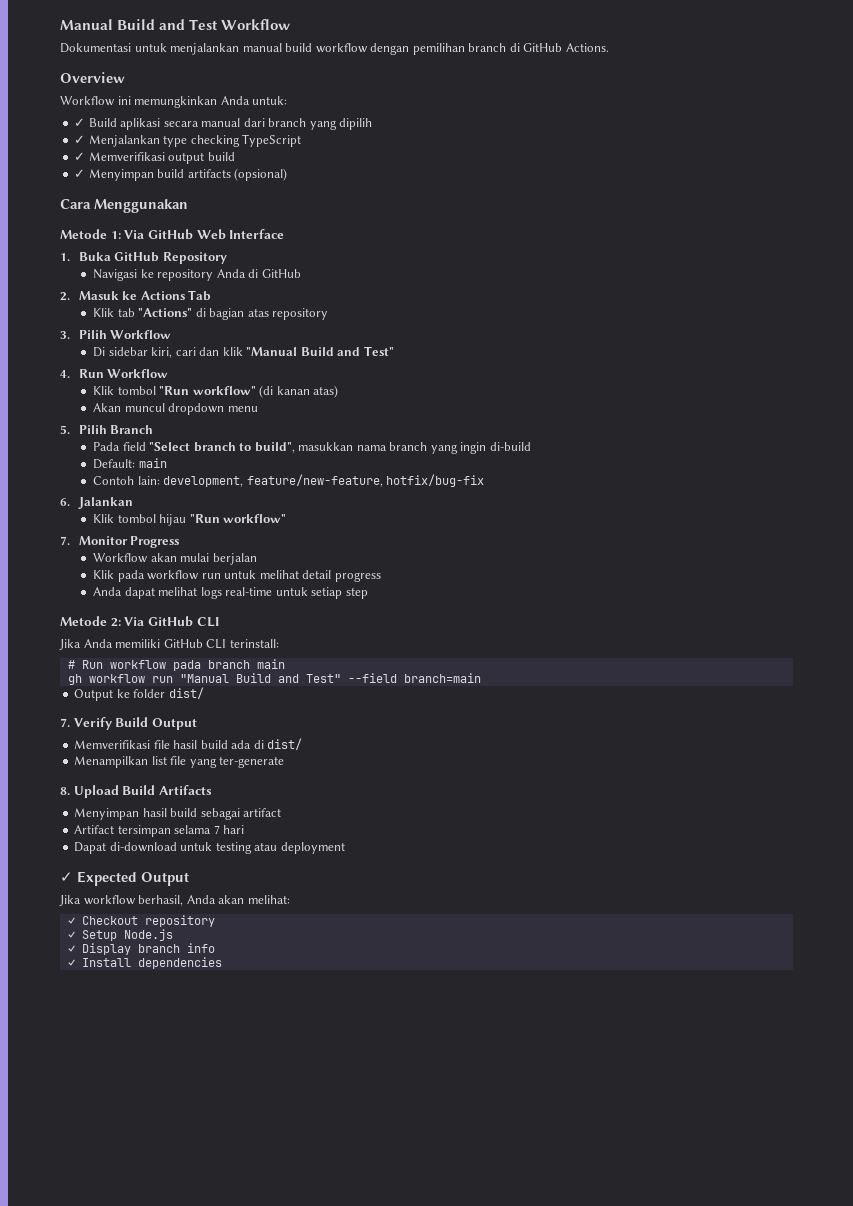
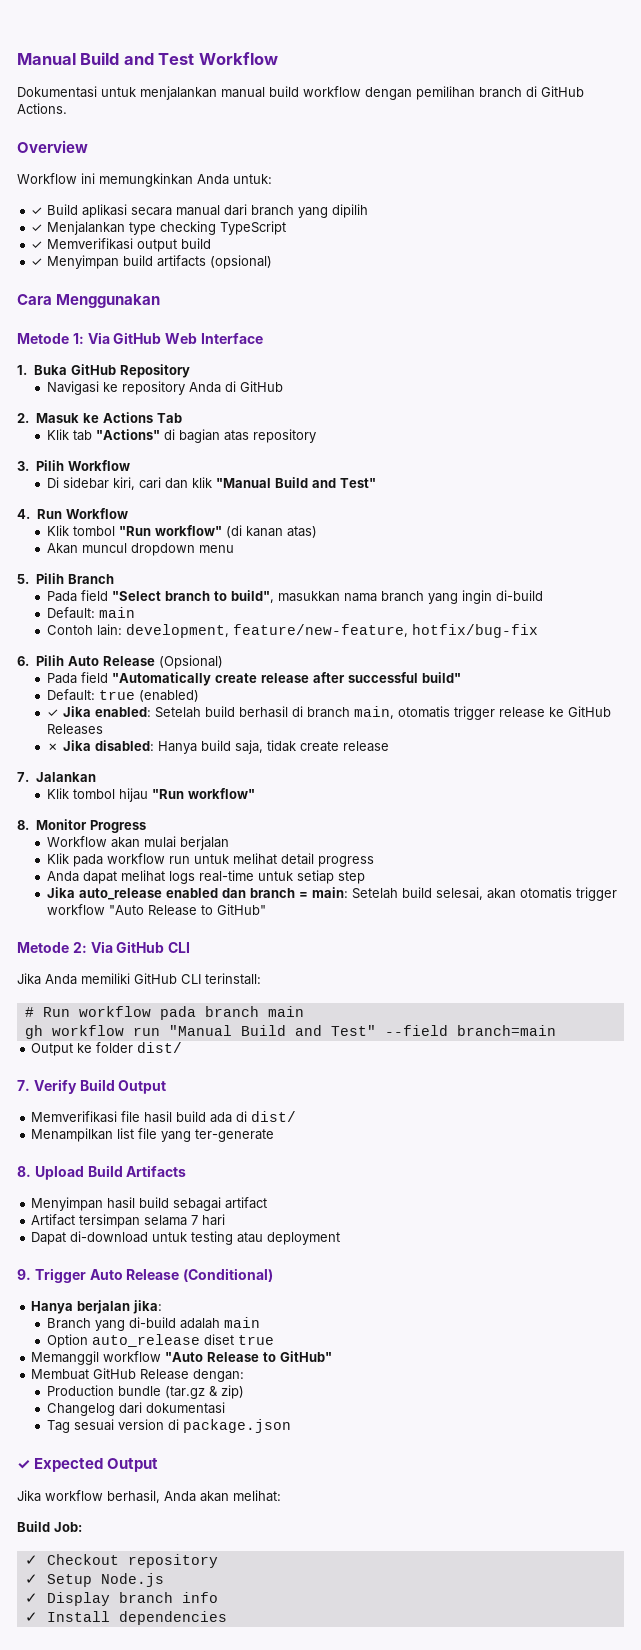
(70, 502) none -> [35,655,223,669] [46,672,461,686] [46,689,199,702] [46,706,611,720] [46,724,103,735] [46,740,389,754] [17,772,29,782] Pilih Auto Release (Opsional) // Pada field "Automatically create release after successful build" // Default: true (enabled) // ✓ Jika enabled: Setelah build berhasil di branch main, otomatis trigger release ke GitHub Releases // ✗ Jika disabled: Hanya build saja, tidak create release // 7.
[60,536,70,545] 7. -> [17,820,29,830] 8.
(368, 593) none -> [46,887,617,901] [46,904,266,916] // Jika auto_release enabled dan branch = main: Setelah build selesai, akan otomatis trigger workflow "Auto Release to GitHub"
(345, 848) none -> [17,1268,274,1283] [31,1300,163,1314] [46,1317,260,1331] [46,1334,274,1348] [31,1351,333,1365] [31,1368,245,1382] [46,1385,244,1399] [46,1402,225,1416] [46,1419,291,1433] // 9. Trigger Auto Release (Conditional) // Hanya berjalan jika: // Branch yang di-build adalah main // Option auto_release diset true // Memanggil workflow "Auto Release to GitHub" // Membuat GitHub Release dengan: // Production bundle (tar.gz & zip) // Changelog dari dokumentasi // Tag sesuai version di package.json
(290, 899) none -> [17,1521,82,1532] // Build Job:

